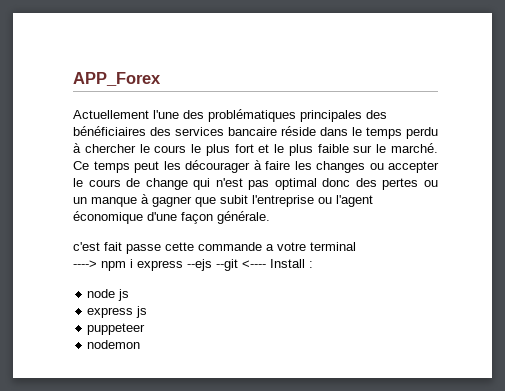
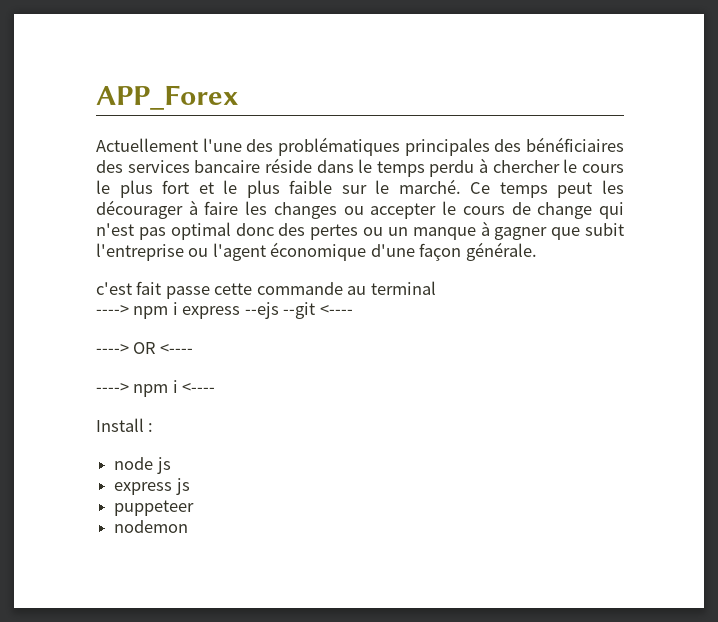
[266,242,306,251] a votre -> [347,286,367,295] au
(266, 264) none -> [96,342,193,354] [96,380,216,397] // ----> OR <---- // ----> npm i <---- //

